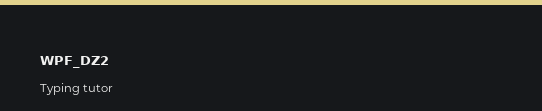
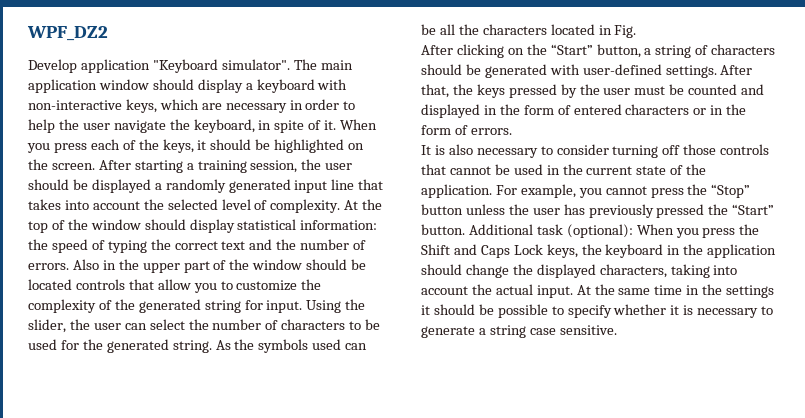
[40,83,114,95] Typing tutor -> [28,59,353,73] [28,79,348,93] [28,99,356,113] [28,119,378,133] [27,139,365,153] [28,159,353,173] [28,179,384,193] [28,199,383,213] [28,219,378,233] [28,239,367,253] [28,259,367,273] [28,279,322,293] [28,299,366,313] [28,319,381,333] [28,339,368,353] [421,24,637,38] [421,44,776,58] [421,64,753,78] [421,84,765,98] [421,104,747,118] [421,125,512,135] [421,144,770,158] [421,164,707,175] [421,184,751,198] [421,204,775,218] [421,224,760,238] [421,244,777,258] [421,264,738,278] [421,284,775,298] [421,304,774,318] [421,325,617,338] Develop application "Keyboard simulator". The main application window should display a keyboard with non-interactive keys, which are necessary in order to help the user navigate the keyboard, in spite of it. When you press each of the keys, it should be highlighted on the screen. After starting a training session, the user should be displayed a randomly generated input line that takes into account the selected level of complexity. At the top of the window should display statistical information: the speed of typing the correct text and the number of errors. Also in the upper part of the window should be located controls that allow you to customize the complexity of the generated string for input. Using the slider, the user can select the number of characters to be used for the generated string. As the symbols used can be all the characters located in Fig. // After clicking on the “Start” button, a string of characters should be generated with user-defined settings. After that, the keys pressed by the user must be counted and displayed in the form of entered characters or in the form of errors. // It is also necessary to consider turning off those controls that cannot be used in the current state of the application. For example, you cannot press the “Stop” button unless the user has previously pressed the “Start” button. Additional task (optional): When you press the Shift and Caps Lock keys, the keyboard in the application should change the displayed characters, taking into account the actual input. At the same time in the settings it should be possible to specify whether it is necessary to generate a string case sensitive.

